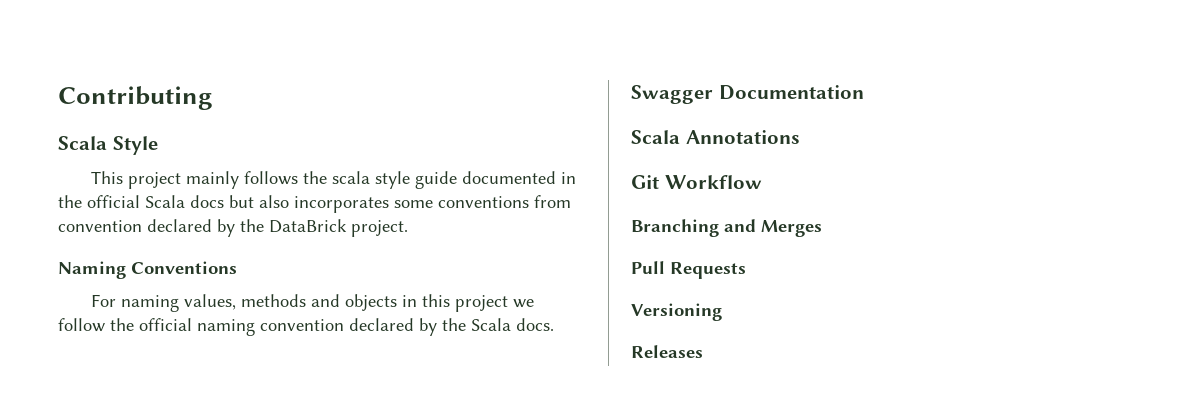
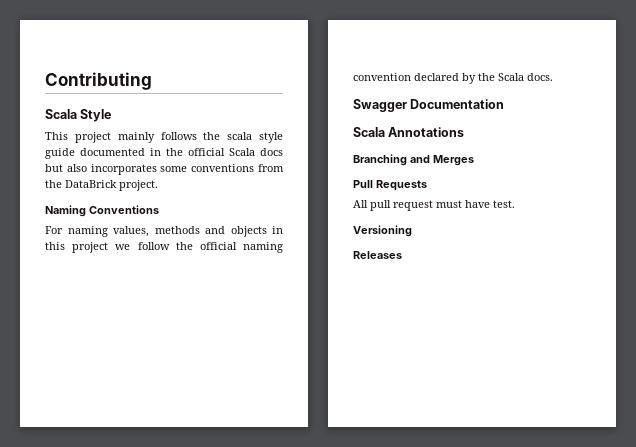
[58,219,235,237] convention declared by -> (284, 168) none
[631,175,762,189] // Git Workflow -> (465, 132) none
(746, 270) none -> [353,200,515,211] // All pull request must have test.

